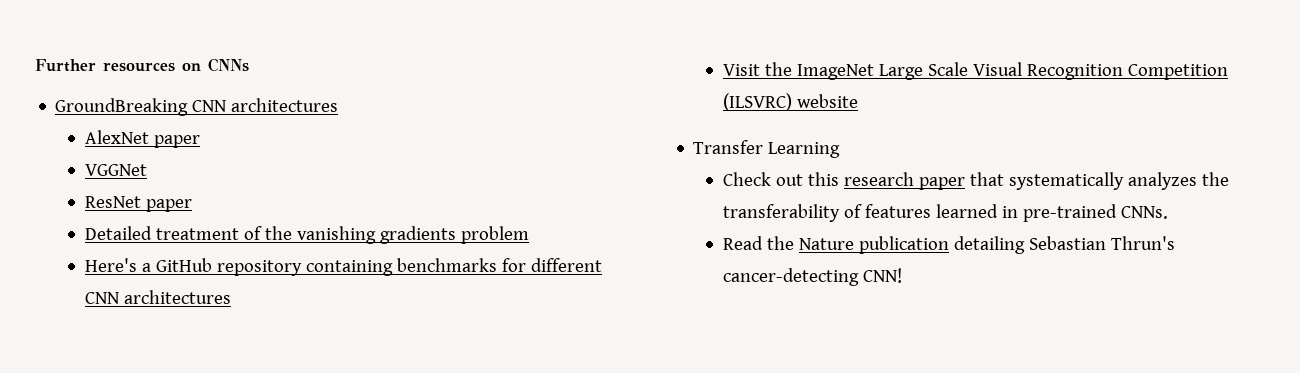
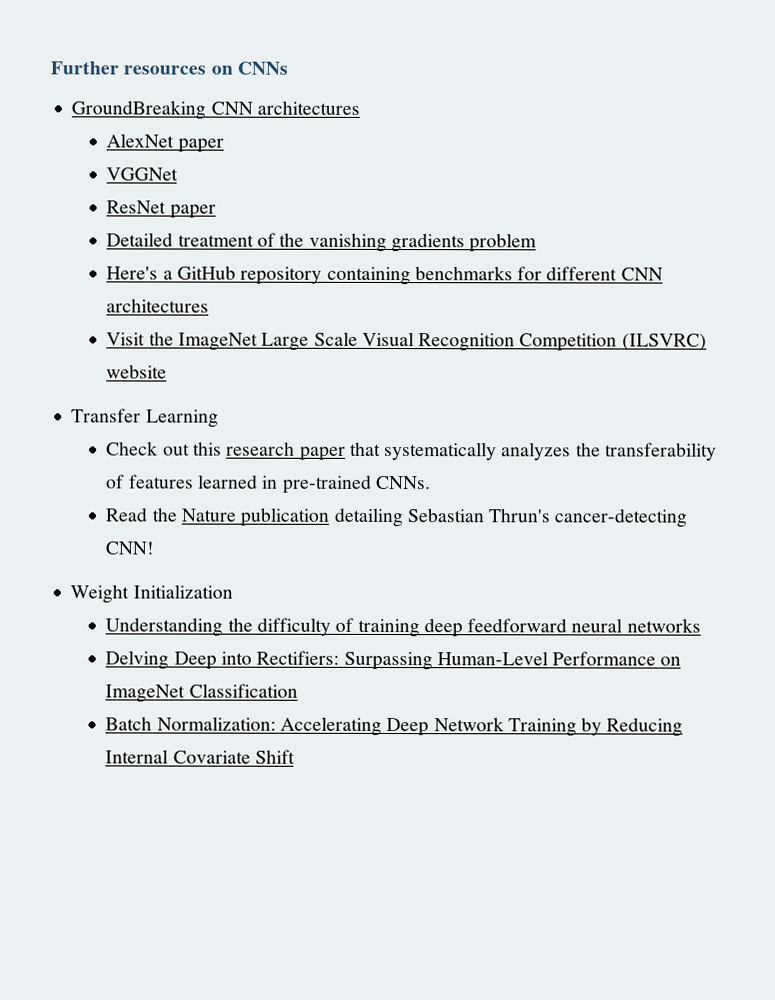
(902, 275) none -> [70,584,233,604] [105,617,701,638] [105,650,682,671] [105,683,298,703] [105,716,684,737] [105,749,296,764] // Weight Initialization // Understanding the difficulty of training deep feedforward neural networks // Delving Deep into Rectifiers: Surpassing Human-Level Performance on ImageNet Classification // Batch Normalization: Accelerating Deep Network Training by Reducing Internal Covariate Shift

